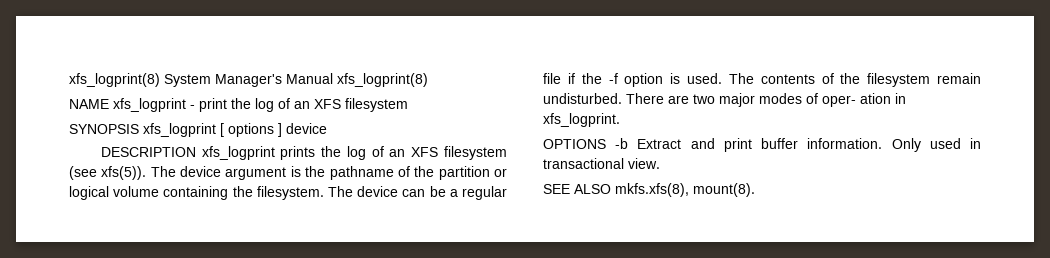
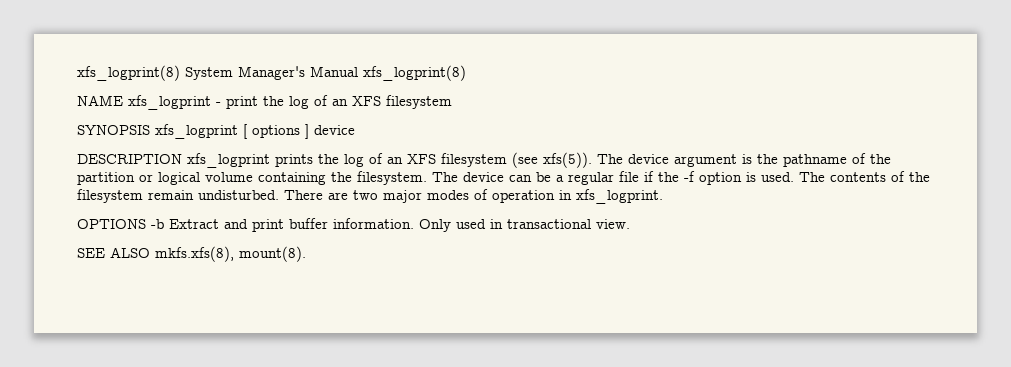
[822,93,891,107] oper‐ ation -> [492,190,555,203] operation

